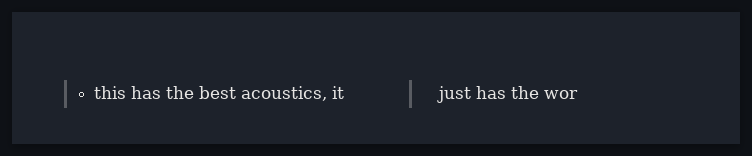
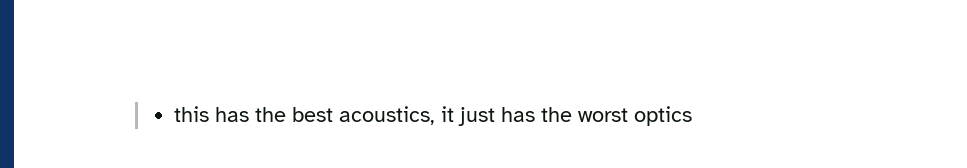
[543,90,578,99] wor -> [578,106,693,126] worst optics

